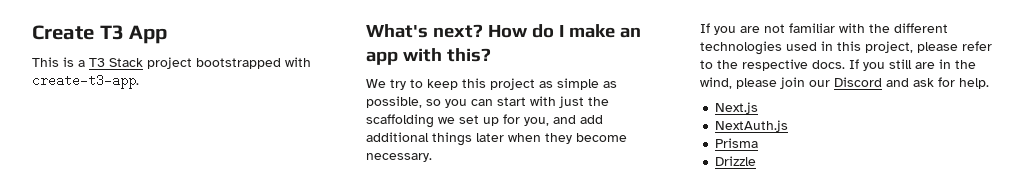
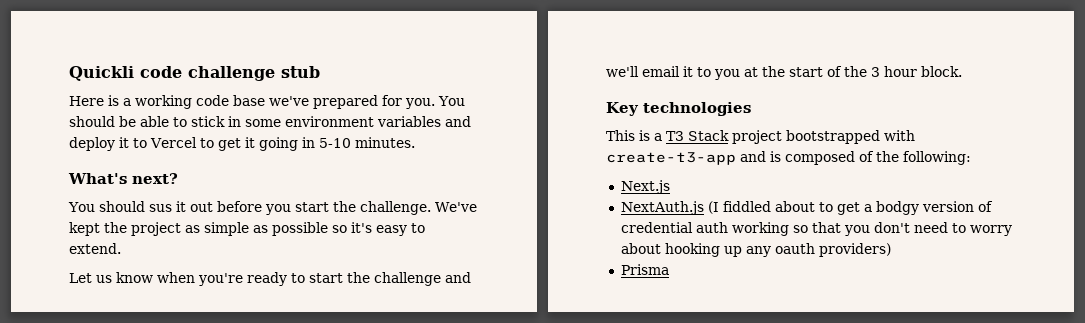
[32,25,168,44] Create T3 App -> [69,66,320,81] [69,95,465,109] [69,116,471,127] [69,137,415,151] [68,173,178,184] [68,201,477,215] [69,222,425,236] [69,243,121,254] [69,272,471,286] [606,66,962,80] [606,102,751,116] Quickli code challenge stub // Here is a working code base we've prepared for you. You should be able to stick in some environment variables and deploy it to Vercel to get it going in 5-10 minutes. // What's next? // You should sus it out before you start the challenge. We've kept the project as simple as possible so it's easy to extend. // Let us know when you're ready to start the challenge and we'll email it to you at the start of the 3 hour block. // Key technologies
[32,74,139,89] [366,24,641,38] [366,48,491,65] [366,78,617,90] [366,96,609,108] [366,114,603,128] [366,132,627,146] [366,153,432,162] [700,23,948,35] [700,41,992,55] [700,59,976,71] [700,77,989,89] [715,102,759,114] [715,120,789,132] create-t3-app. // What's next? How do I make an app with this? // We try to keep this project as simple as possible, so you can start with just the scaffolding we set up for you, and add additional things later when they become necessary. // If you are not familiar with the different technologies used in this project, please refer to the respective docs. If you still are in the wind, please join our Discord and ask for help. // Next.js // NextAuth.js -> [606,151,971,165] [620,180,670,194] [620,201,993,215] [620,222,1012,236] [620,243,891,257] create-t3-app and is composed of the following: // Next.js // NextAuth.js (I fiddled about to get a bodgy version of credential auth working so that you don't need to worry about hooking up any oauth providers)
[715,156,757,166] // Drizzle -> (669, 269) none

